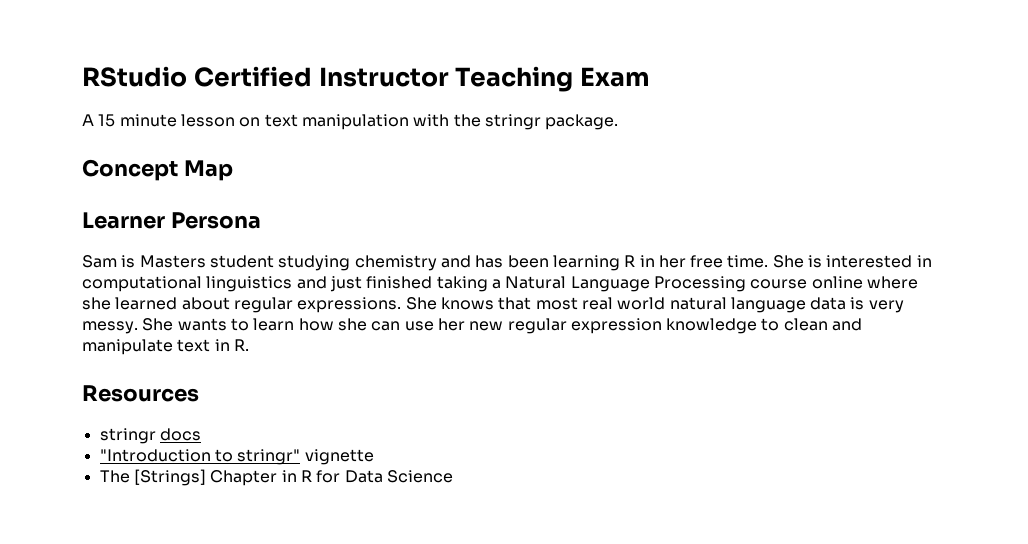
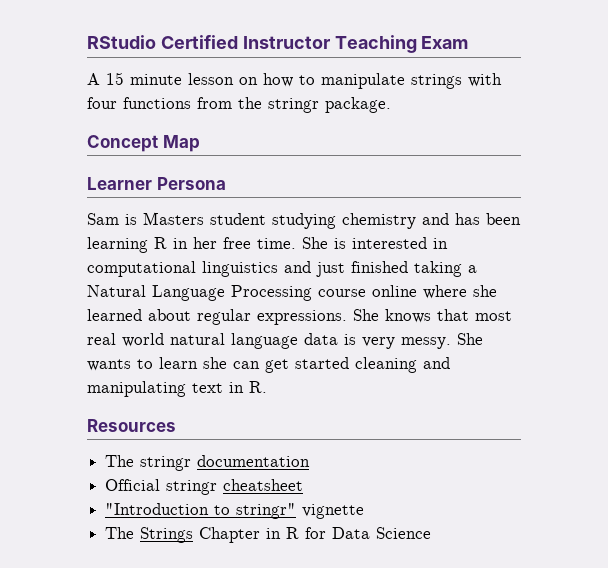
[264,114,450,130] text manipulation with -> [263,73,502,89] [87,97,232,109] how to manipulate strings with four functions from
[298,318,334,331] how -> (198, 363) none
[404,318,863,334] [82,339,249,355] [82,385,199,402] [99,428,201,444] use her new regular expression knowledge to clean and manipulate text in R. // Resources // stringr docs -> [265,357,450,373] [87,381,267,397] [87,419,176,432] [105,455,311,471] [105,479,304,495] get started cleaning and manipulating text in R. // Resources // The stringr documentation // Official stringr cheatsheet
[133,469,206,486] [Strings] -> [140,527,194,543] Strings

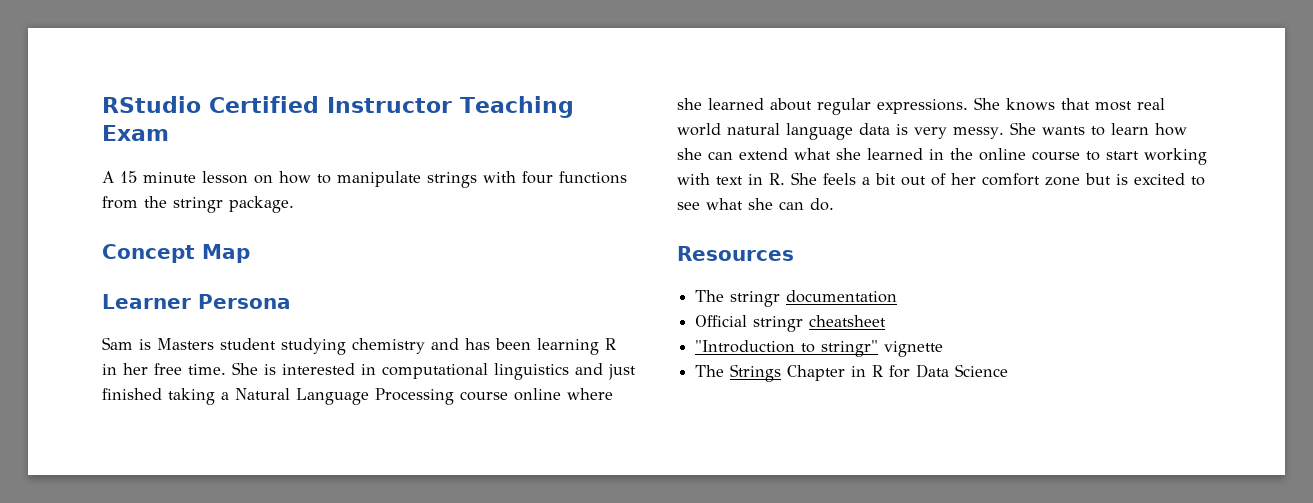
[203,357,450,373] [87,381,267,397] she can get started cleaning and manipulating text in R. -> [1154,123,1187,136] [677,148,1207,165] [677,172,1205,186] [677,198,834,211] how she can extend what she learned in the online course to start working with text in R. She feels a bit out of her comfort zone but is excited to see what she can do.

